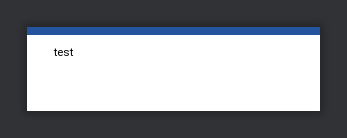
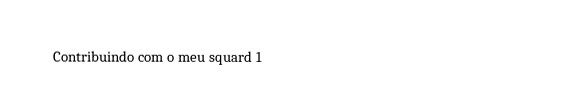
[53,48,74,56] test -> [52,50,262,65] Contribuindo com o meu squard 1

